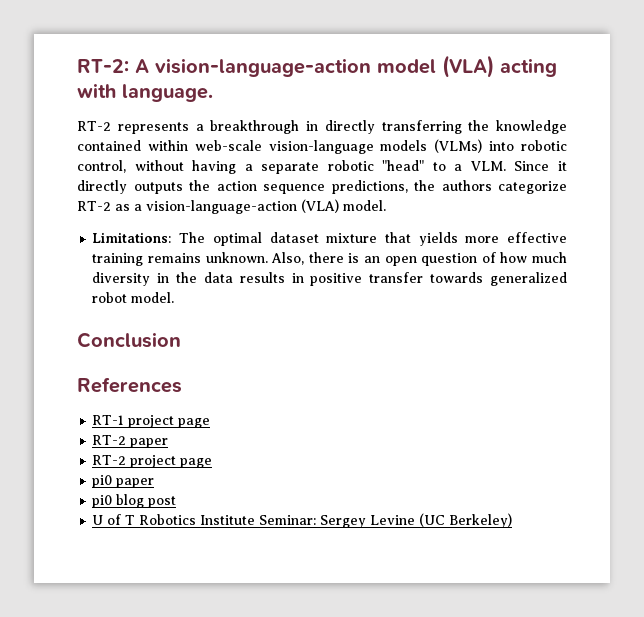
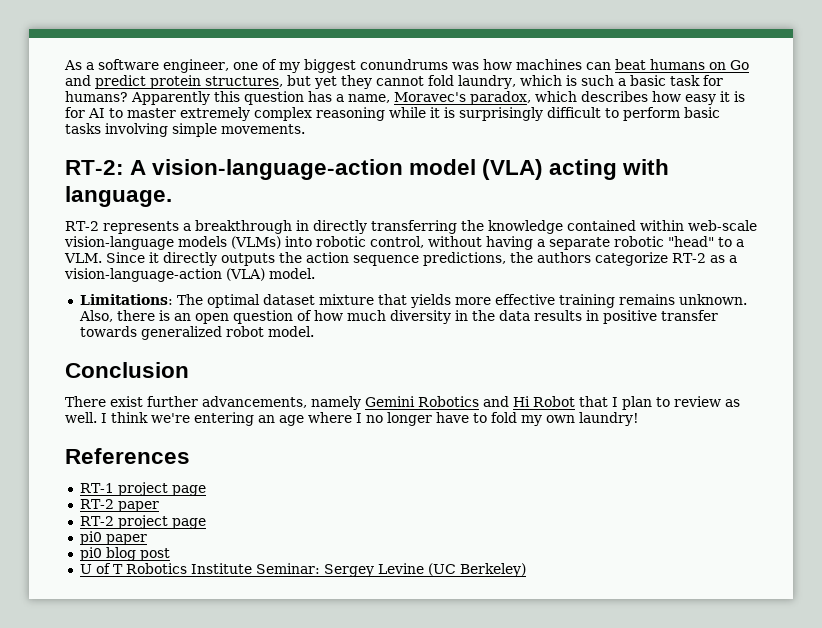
(77, 66) none -> [64,59,749,73] [65,75,723,89] [65,91,745,105] [65,107,720,121] [65,123,305,137] As a software engineer, one of my biggest conundrums was how machines can beat humans on Go and predict protein structures, but yet they cannot fold laundry, which is such a basic task for humans? Apparently this question has a name, Moravec's paradox, which describes how easy it is for AI to master extremely complex reasoning while it is surprisingly difficult to perform basic tasks involving simple movements. //
(181, 340) none -> [65,396,740,410] [65,412,639,426] // There exist further advancements, namely Gemini Robotics and Hi Robot that I plan to review as well. I think we're entering an age where I no longer have to fold my own laundry!

